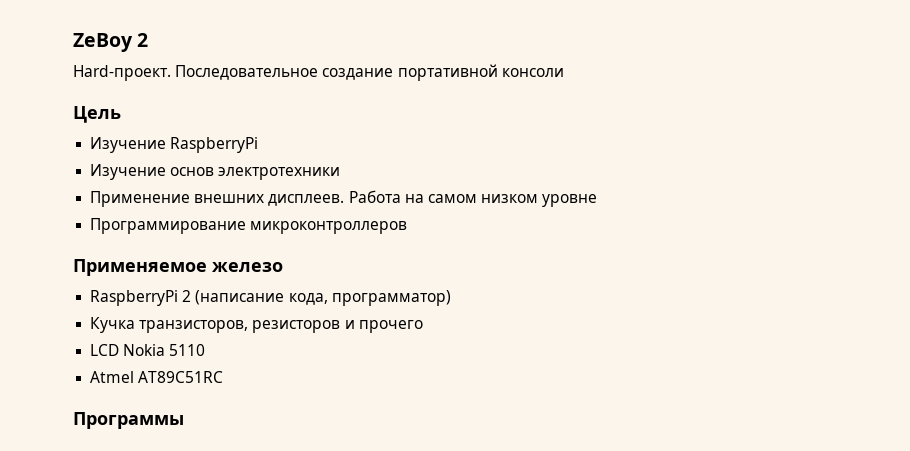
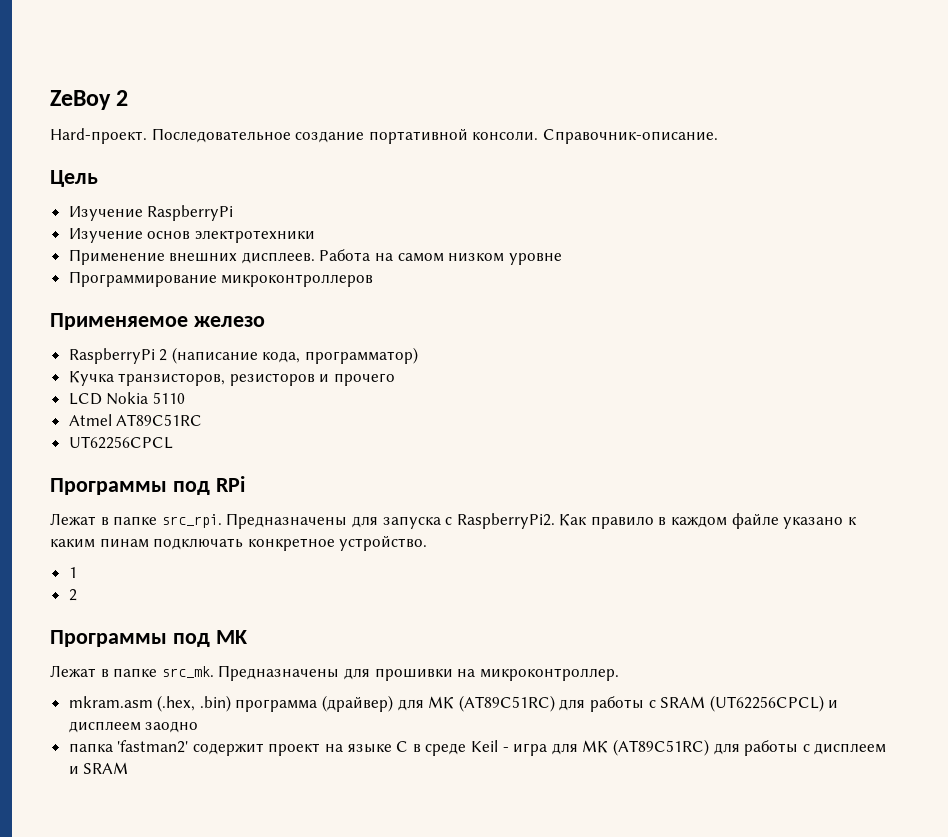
[501,68,564,77] консоли -> [472,129,718,144] консоли. Справочник-описание.
[73,412,184,429] // Программы -> [68,436,173,449] [50,476,245,495] [50,513,857,529] [50,535,428,551] [68,567,77,578] [68,589,77,601] [50,630,247,647] [50,665,619,681] [68,695,839,712] [68,721,199,733] [68,739,887,756] [68,762,129,774] // UT62256CPCL // Программы под RPi // Лежат в папке src_rpi. Предназначены для запуска с RaspberryPi2. Как правило в каждом файле указано к каким пинам подключать конкретное устройство. // 1 // 2 // Программы под MK // Лежат в папке src_mk. Предназначены для прошивки на микроконтроллер. // mkram.asm (.hex, .bin) программа (драйвер) для МК (AT89C51RC) для работы с SRAM (UT62256CPCL) и дисплеем заодно // папка 'fastman2' содержит проект на языке C в среде Keil - игра для МК (AT89C51RC) для работы с дисплеем и SRAM

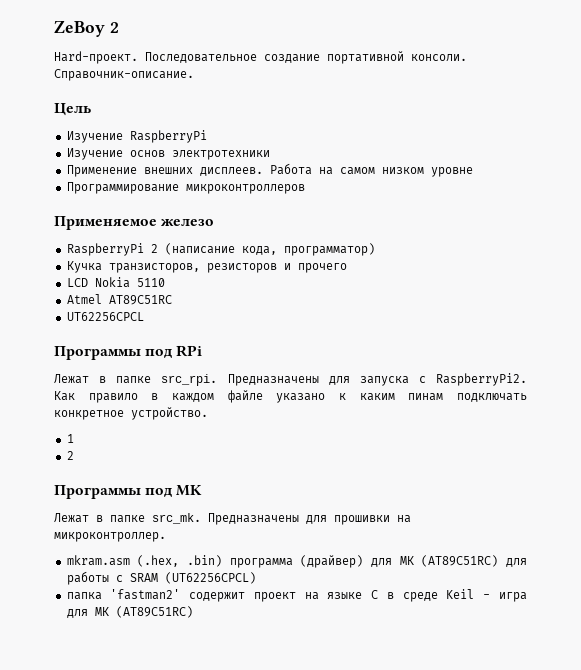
[828,700,839,708] [68,721,199,733] и дисплеем заодно -> (256, 578) none
[713,740,887,756] [68,762,129,774] для работы с дисплеем и SRAM -> (193, 612) none

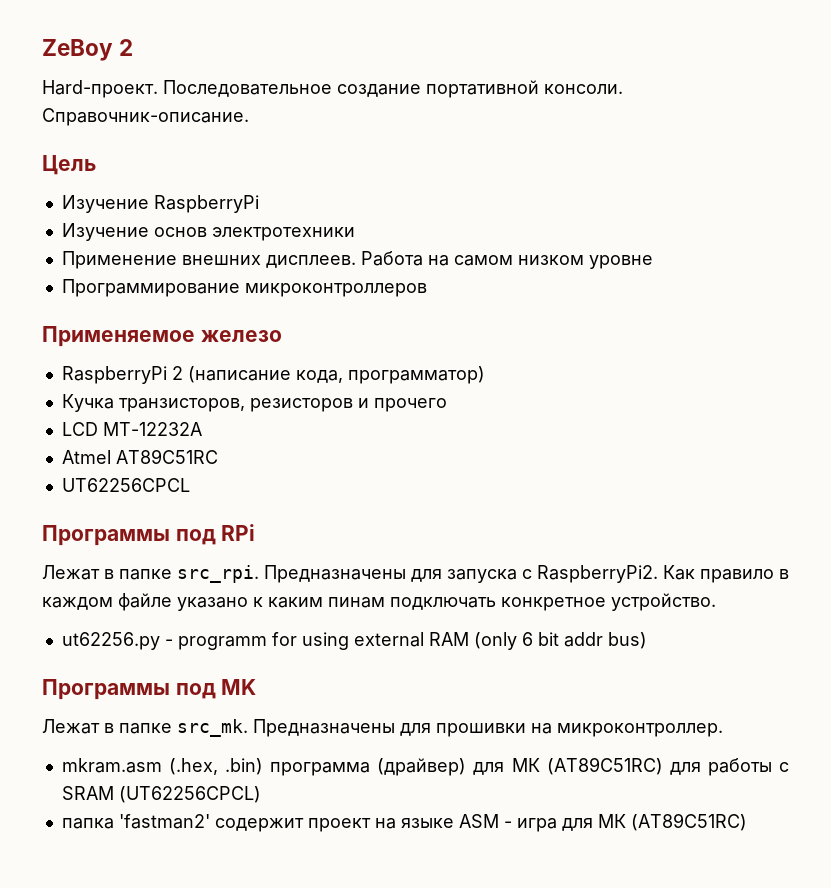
[94,277,165,288] Nokia 5110 -> [102,422,202,436] MT-12232A
[66,434,74,443] [66,451,74,460] 1 // 2 -> [61,632,647,650] ut62256.py - programm for using external RAM (only 6 bit addr bus)
[371,589,475,602] C в среде Keil -> [458,814,499,828] ASM

